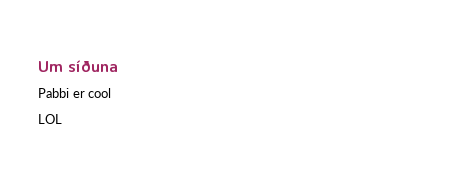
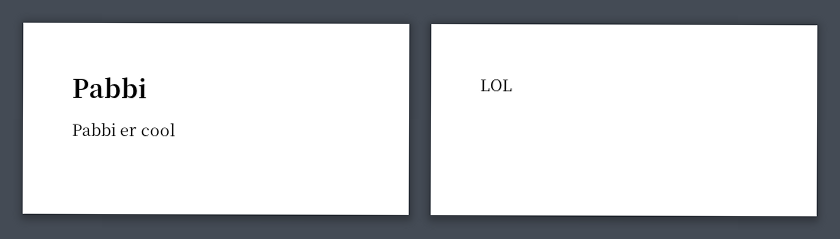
[38,60,118,72] Um síðuna -> [72,76,148,99] Pabbi

